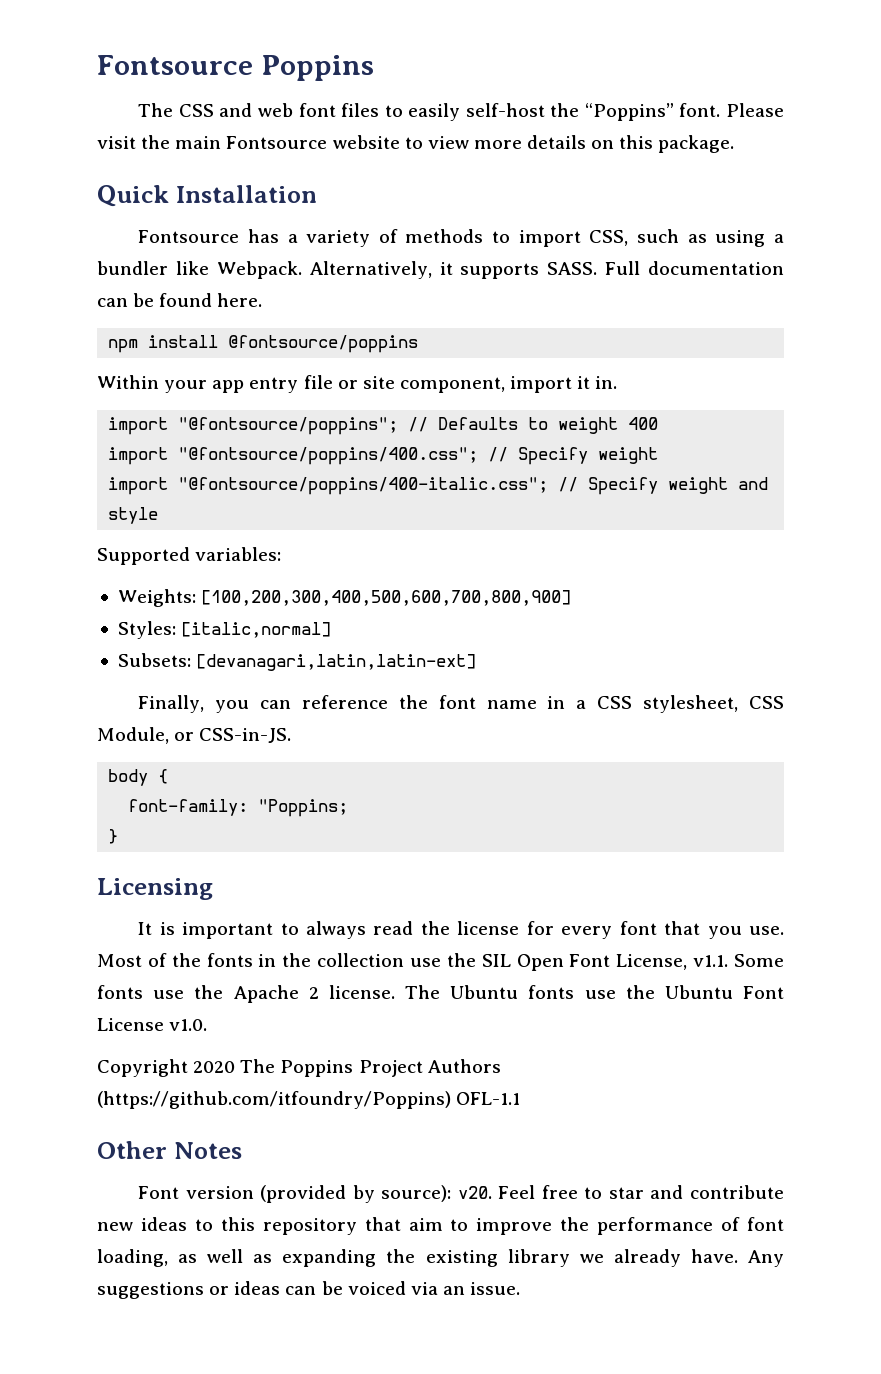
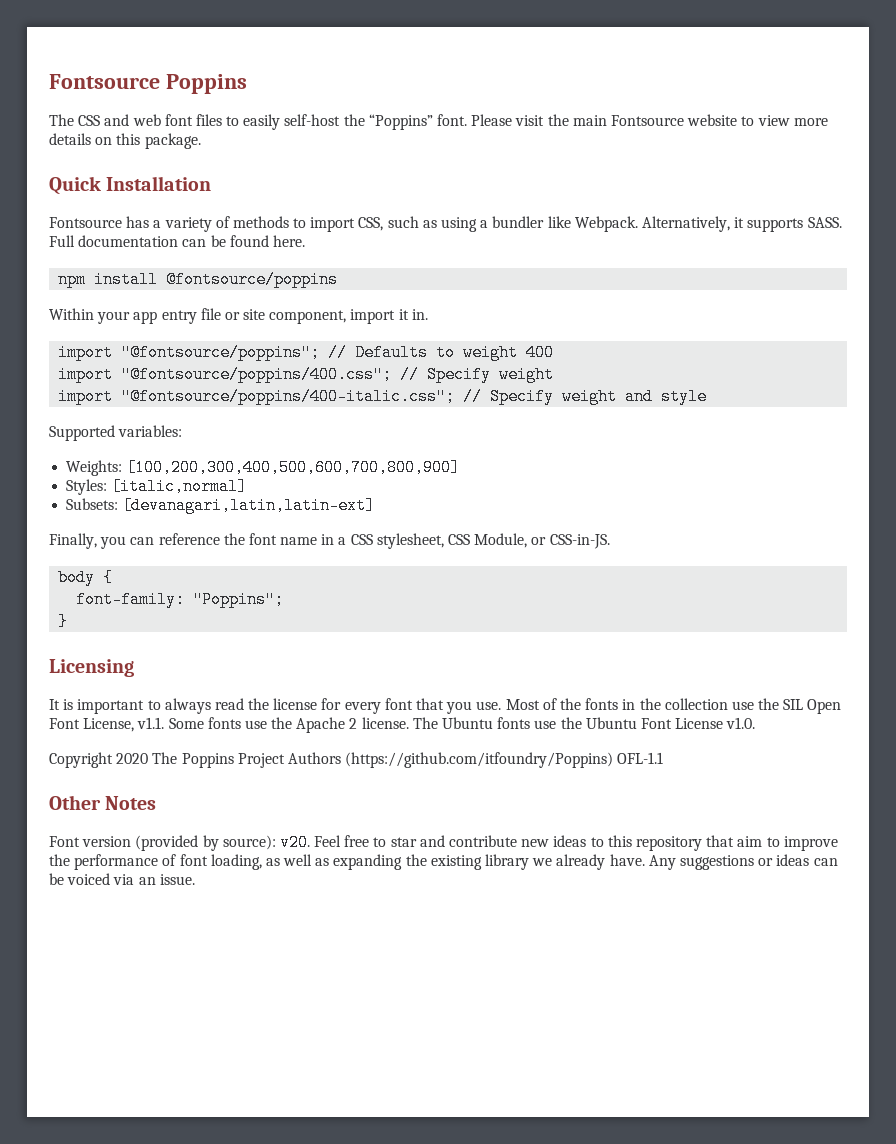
[258,799,349,817] "Poppins; -> [193,591,285,608] "Poppins";

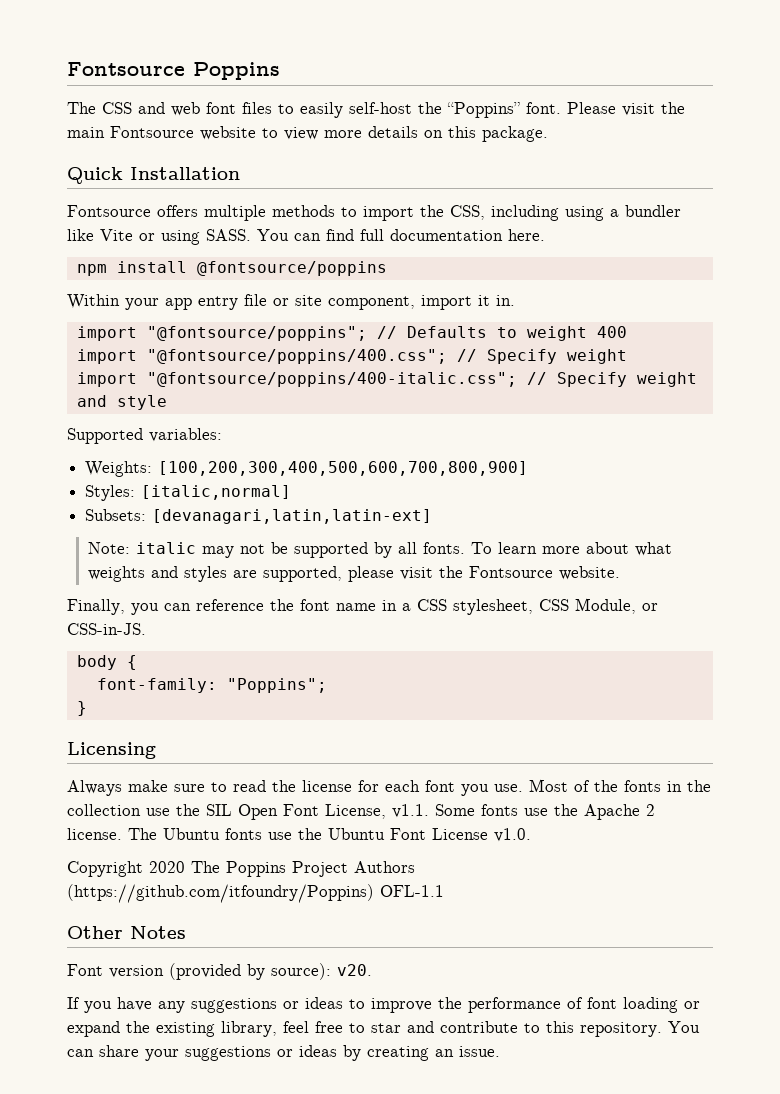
[126,216,842,232] [49,235,269,247] has a variety of methods to import CSS, such as using a bundler like Webpack. Alternatively, it supports SASS. Full documentation can be found -> [157,205,681,221] [67,229,503,245] offers multiple methods to import the CSS, including using a bundler like Vite or using SASS. You can find full documentation
(376, 505) none -> [87,542,672,558] [87,566,620,582] // Note: italic may not be supported by all fonts. To learn more about what weights and styles are supported, please visit the Fontsource website.
[49,698,211,714] It is important to always -> [67,780,227,796] Always make sure to
[344,698,445,714] every font that -> [385,780,455,792] each font
[314,835,763,851] Feel free to star and contribute new ideas to this repository that aim -> [67,997,343,1013] // If you have any suggestions or ideas
[210,854,838,870] [49,873,135,885] loading, as well as expanding the existing library we already have. Any suggestions or ideas can be voiced via -> [623,997,700,1013] [67,1021,700,1037] [67,1045,429,1061] loading or expand the existing library, feel free to star and contribute to this repository. You can share your suggestions or ideas by creating

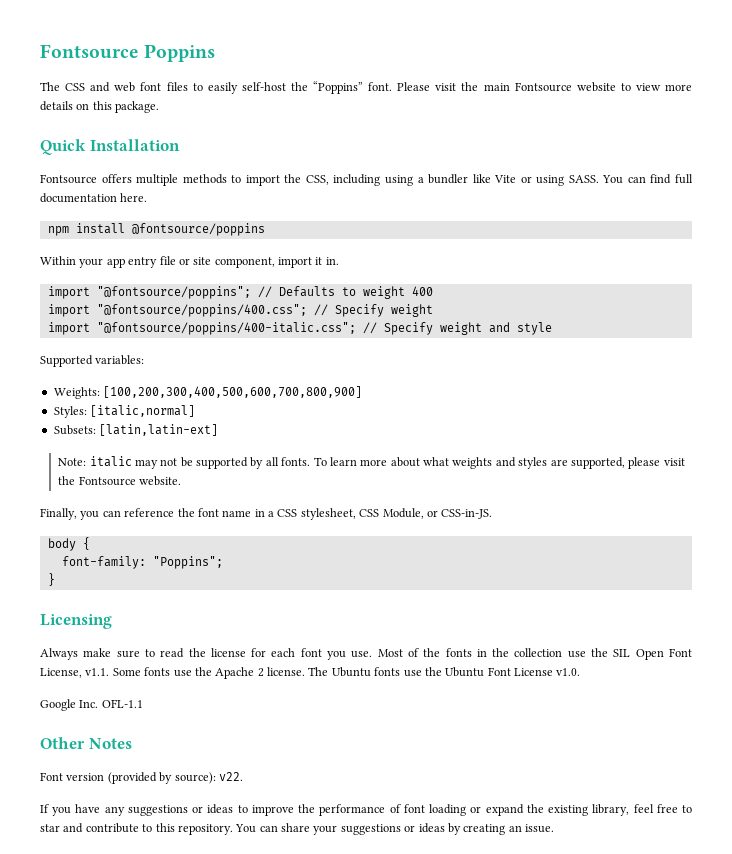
[152,509,433,524] [devanagari,latin,latin-ext] -> [99,424,219,436] [latin,latin-ext]
[67,861,415,877] [67,884,374,903] Copyright 2020 The Poppins Project Authors (https://github.com/itfoundry/Poppins) -> [40,699,99,711] Google Inc.
[337,964,372,976] v20. -> [218,772,243,781] v22.

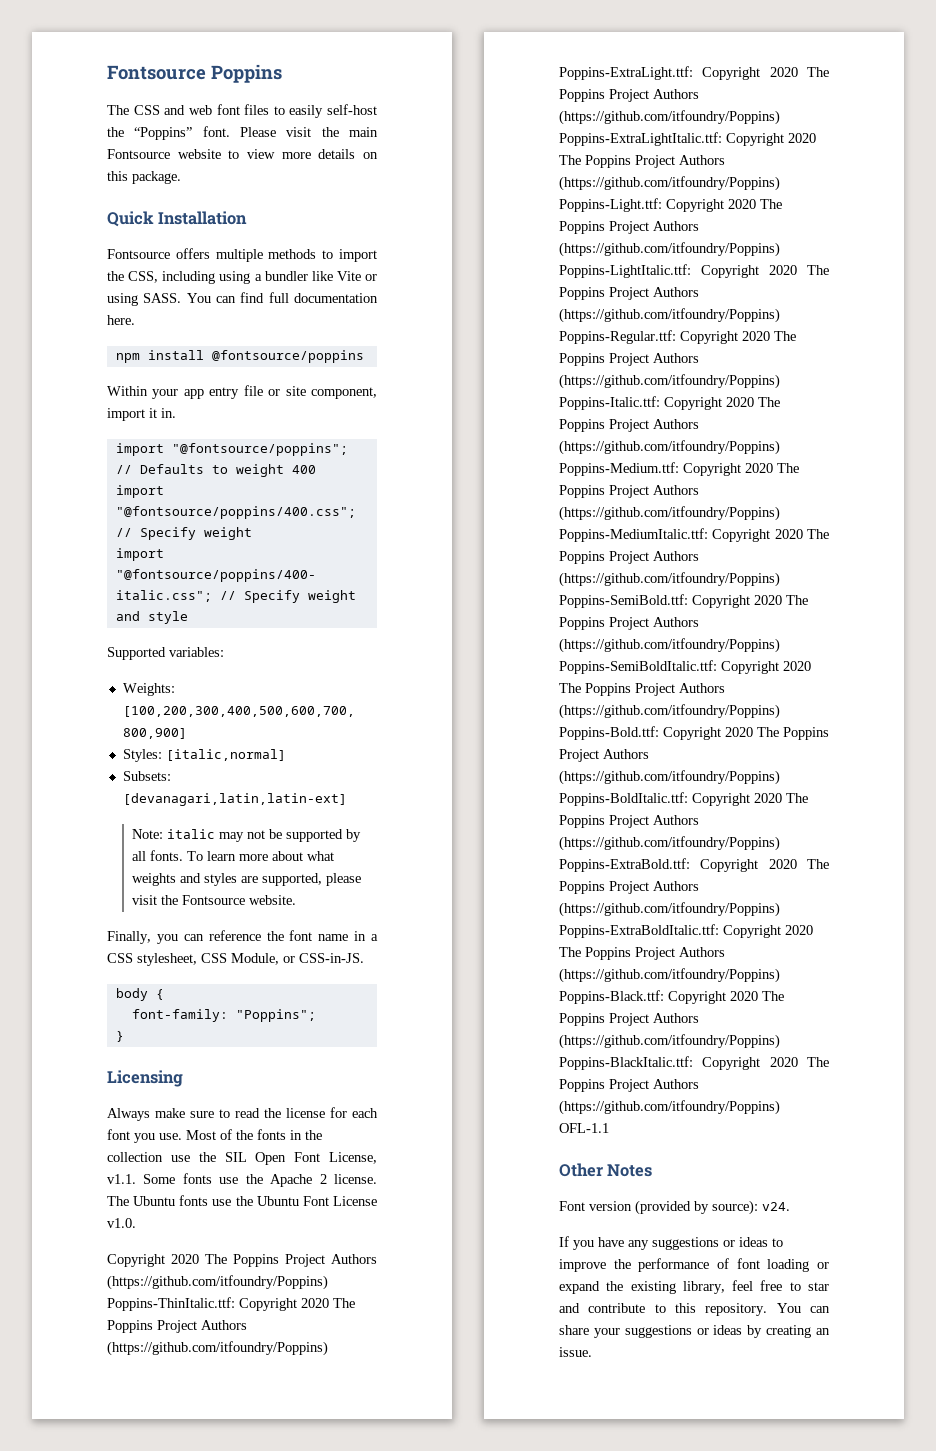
[99,424,219,436] [latin,latin-ext] -> [122,793,347,806] [devanagari,latin,latin-ext]
[40,699,99,711] Google Inc. -> [107,1254,377,1267] [107,1275,328,1290] [107,1297,355,1311] [107,1320,247,1333] [107,1341,328,1356] [559,66,829,80] [559,89,699,102] [559,110,780,125] [559,132,816,146] [559,155,725,168] [559,176,780,191] [559,198,782,212] [559,221,699,234] [559,242,780,257] [559,264,829,278] [559,287,699,300] [559,308,780,323] [559,330,796,344] [559,353,699,366] [559,374,780,389] [559,396,780,410] [559,419,699,432] [559,440,780,455] [559,462,799,476] [559,485,699,498] [559,506,780,521] [559,528,829,542] [559,551,699,564] [559,572,780,587] [559,594,808,608] [559,617,699,630] [559,638,780,653] [559,660,811,674] [559,683,725,696] [559,704,780,719] [559,726,829,740] [559,749,649,762] [559,770,780,785] [559,792,808,806] [559,815,699,828] [559,836,780,851] [559,858,829,872] [559,881,699,894] [559,902,780,917] [559,924,813,938] [559,947,725,960] [559,968,780,983] [559,990,784,1004] [559,1013,699,1026] [559,1034,780,1049] [559,1056,829,1070] [559,1079,699,1092] [559,1100,780,1115] Copyright 2020 The Poppins Project Authors (https://github.com/itfoundry/Poppins) Poppins-ThinItalic.ttf: Copyright 2020 The Poppins Project Authors (https://github.com/itfoundry/Poppins) Poppins-ExtraLight.ttf: Copyright 2020 The Poppins Project Authors (https://github.com/itfoundry/Poppins) Poppins-ExtraLightItalic.ttf: Copyright 2020 The Poppins Project Authors (https://github.com/itfoundry/Poppins) Poppins-Light.ttf: Copyright 2020 The Poppins Project Authors (https://github.com/itfoundry/Poppins) Poppins-LightItalic.ttf: Copyright 2020 The Poppins Project Authors (https://github.com/itfoundry/Poppins) Poppins-Regular.ttf: Copyright 2020 The Poppins Project Authors (https://github.com/itfoundry/Poppins) Poppins-Italic.ttf: Copyright 2020 The Poppins Project Authors (https://github.com/itfoundry/Poppins) Poppins-Medium.ttf: Copyright 2020 The Poppins Project Authors (https://github.com/itfoundry/Poppins) Poppins-MediumItalic.ttf: Copyright 2020 The Poppins Project Authors (https://github.com/itfoundry/Poppins) Poppins-SemiBold.ttf: Copyright 2020 The Poppins Project Authors (https://github.com/itfoundry/Poppins) Poppins-SemiBoldItalic.ttf: Copyright 2020 The Poppins Project Authors (https://github.com/itfoundry/Poppins) Poppins-Bold.ttf: Copyright 2020 The Poppins Project Authors (https://github.com/itfoundry/Poppins) Poppins-BoldItalic.ttf: Copyright 2020 The Poppins Project Authors (https://github.com/itfoundry/Poppins) Poppins-ExtraBold.ttf: Copyright 2020 The Poppins Project Authors (https://github.com/itfoundry/Poppins) Poppins-ExtraBoldItalic.ttf: Copyright 2020 The Poppins Project Authors (https://github.com/itfoundry/Poppins) Poppins-Black.ttf: Copyright 2020 The Poppins Project Authors (https://github.com/itfoundry/Poppins) Poppins-BlackItalic.ttf: Copyright 2020 The Poppins Project Authors (https://github.com/itfoundry/Poppins)
[218,772,243,781] v22. -> [762,1202,790,1211] v24.

